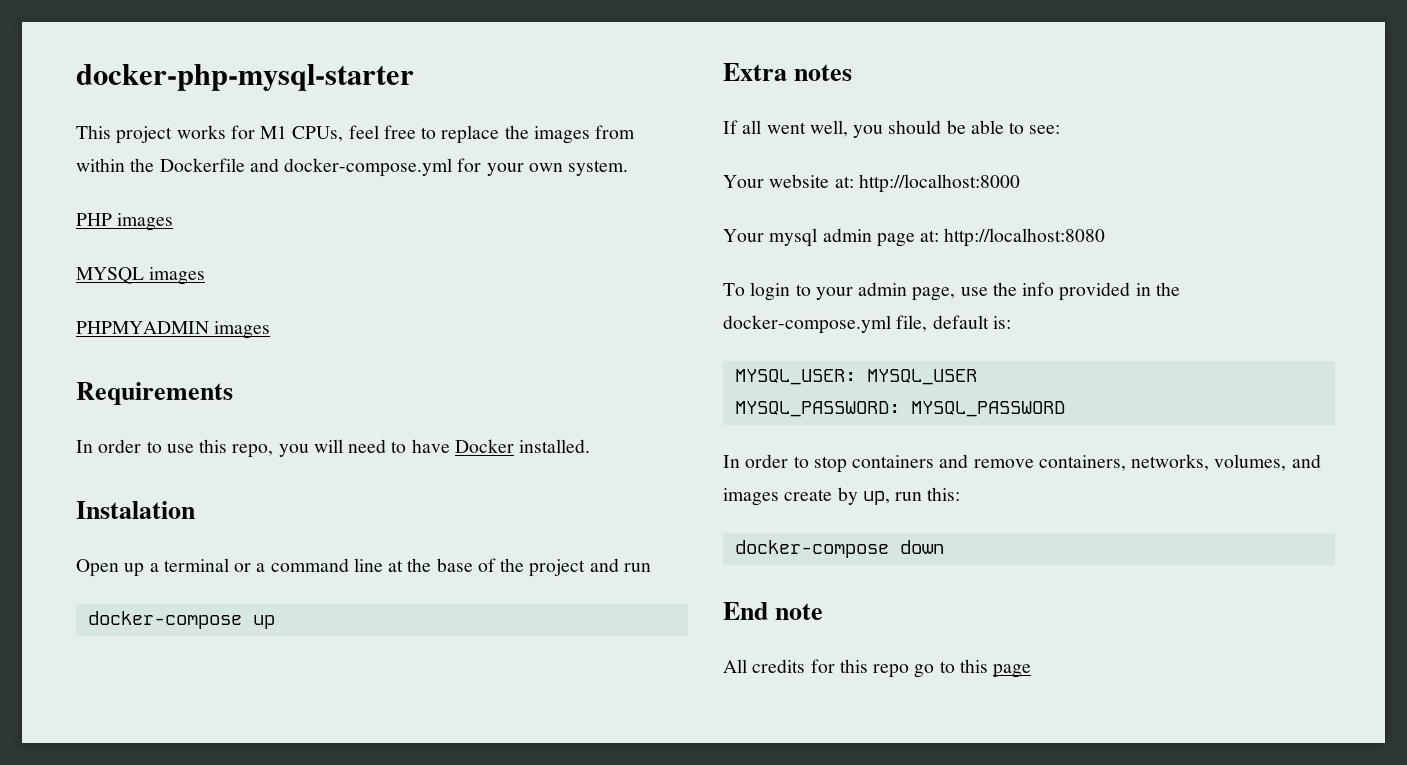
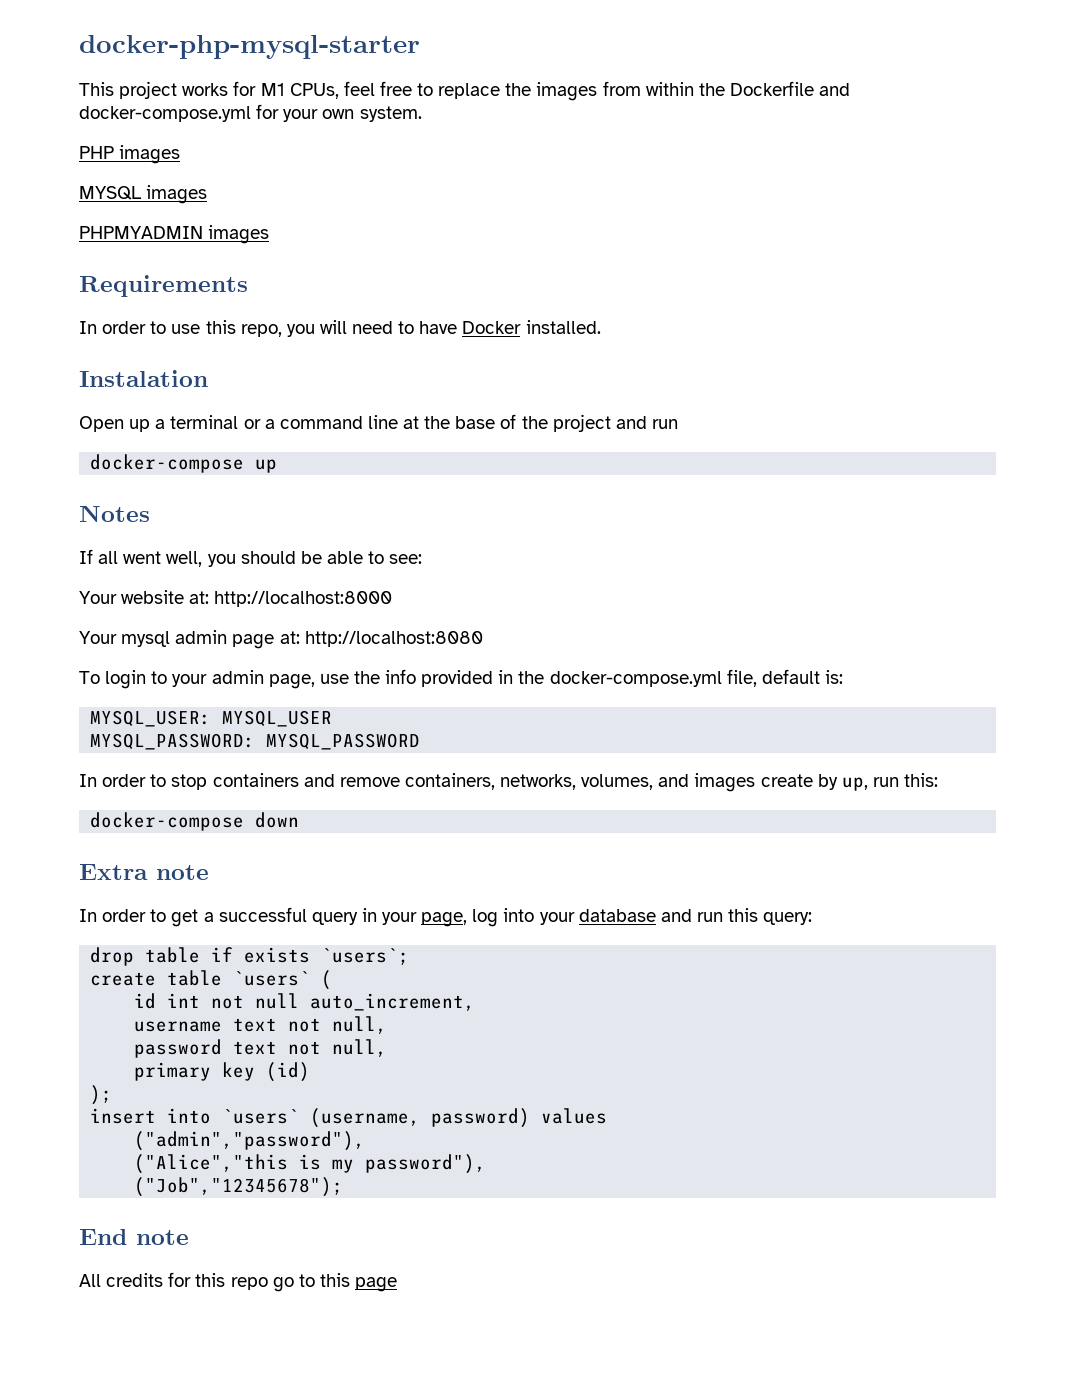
[723,63,853,81] Extra notes -> [79,505,150,522] Notes
(944, 547) none -> [79,864,209,880] [79,907,813,927] [90,947,410,966] [90,970,333,990] [134,993,476,1011] [134,1016,388,1034] [134,1039,388,1058] [134,1062,311,1082] [90,1085,113,1105] [90,1108,608,1128] [134,1131,366,1151] [134,1154,487,1174] [134,1177,344,1197] // Extra note // In order to get a successful query in your page, log into your database and run this query: // drop table if exists `users`; // create table `users` ( // id int not null auto_increment, // username text not null, // password text not null, // primary key (id) // ); // insert into `users` (username, password) values // ("admin","password"), // ("Alice","this is my password"), // ("Job","12345678");

